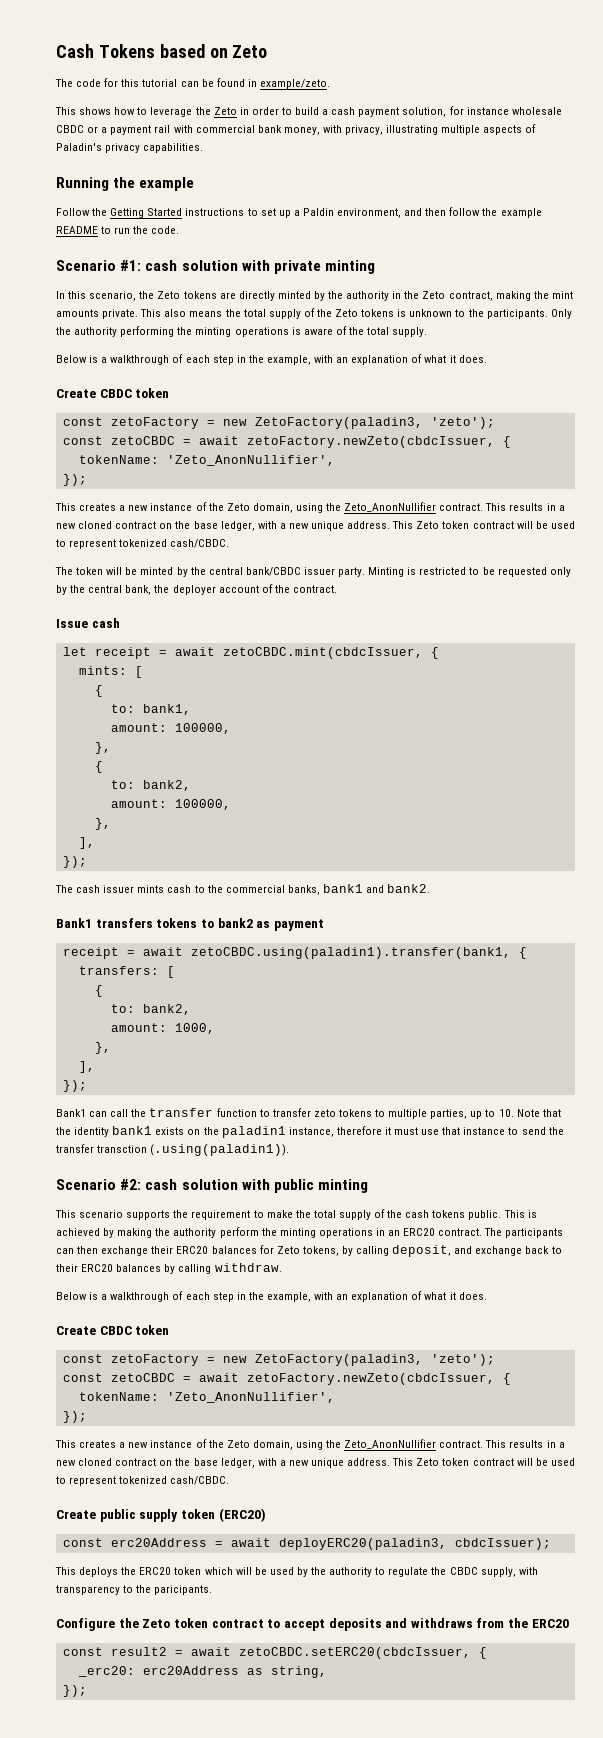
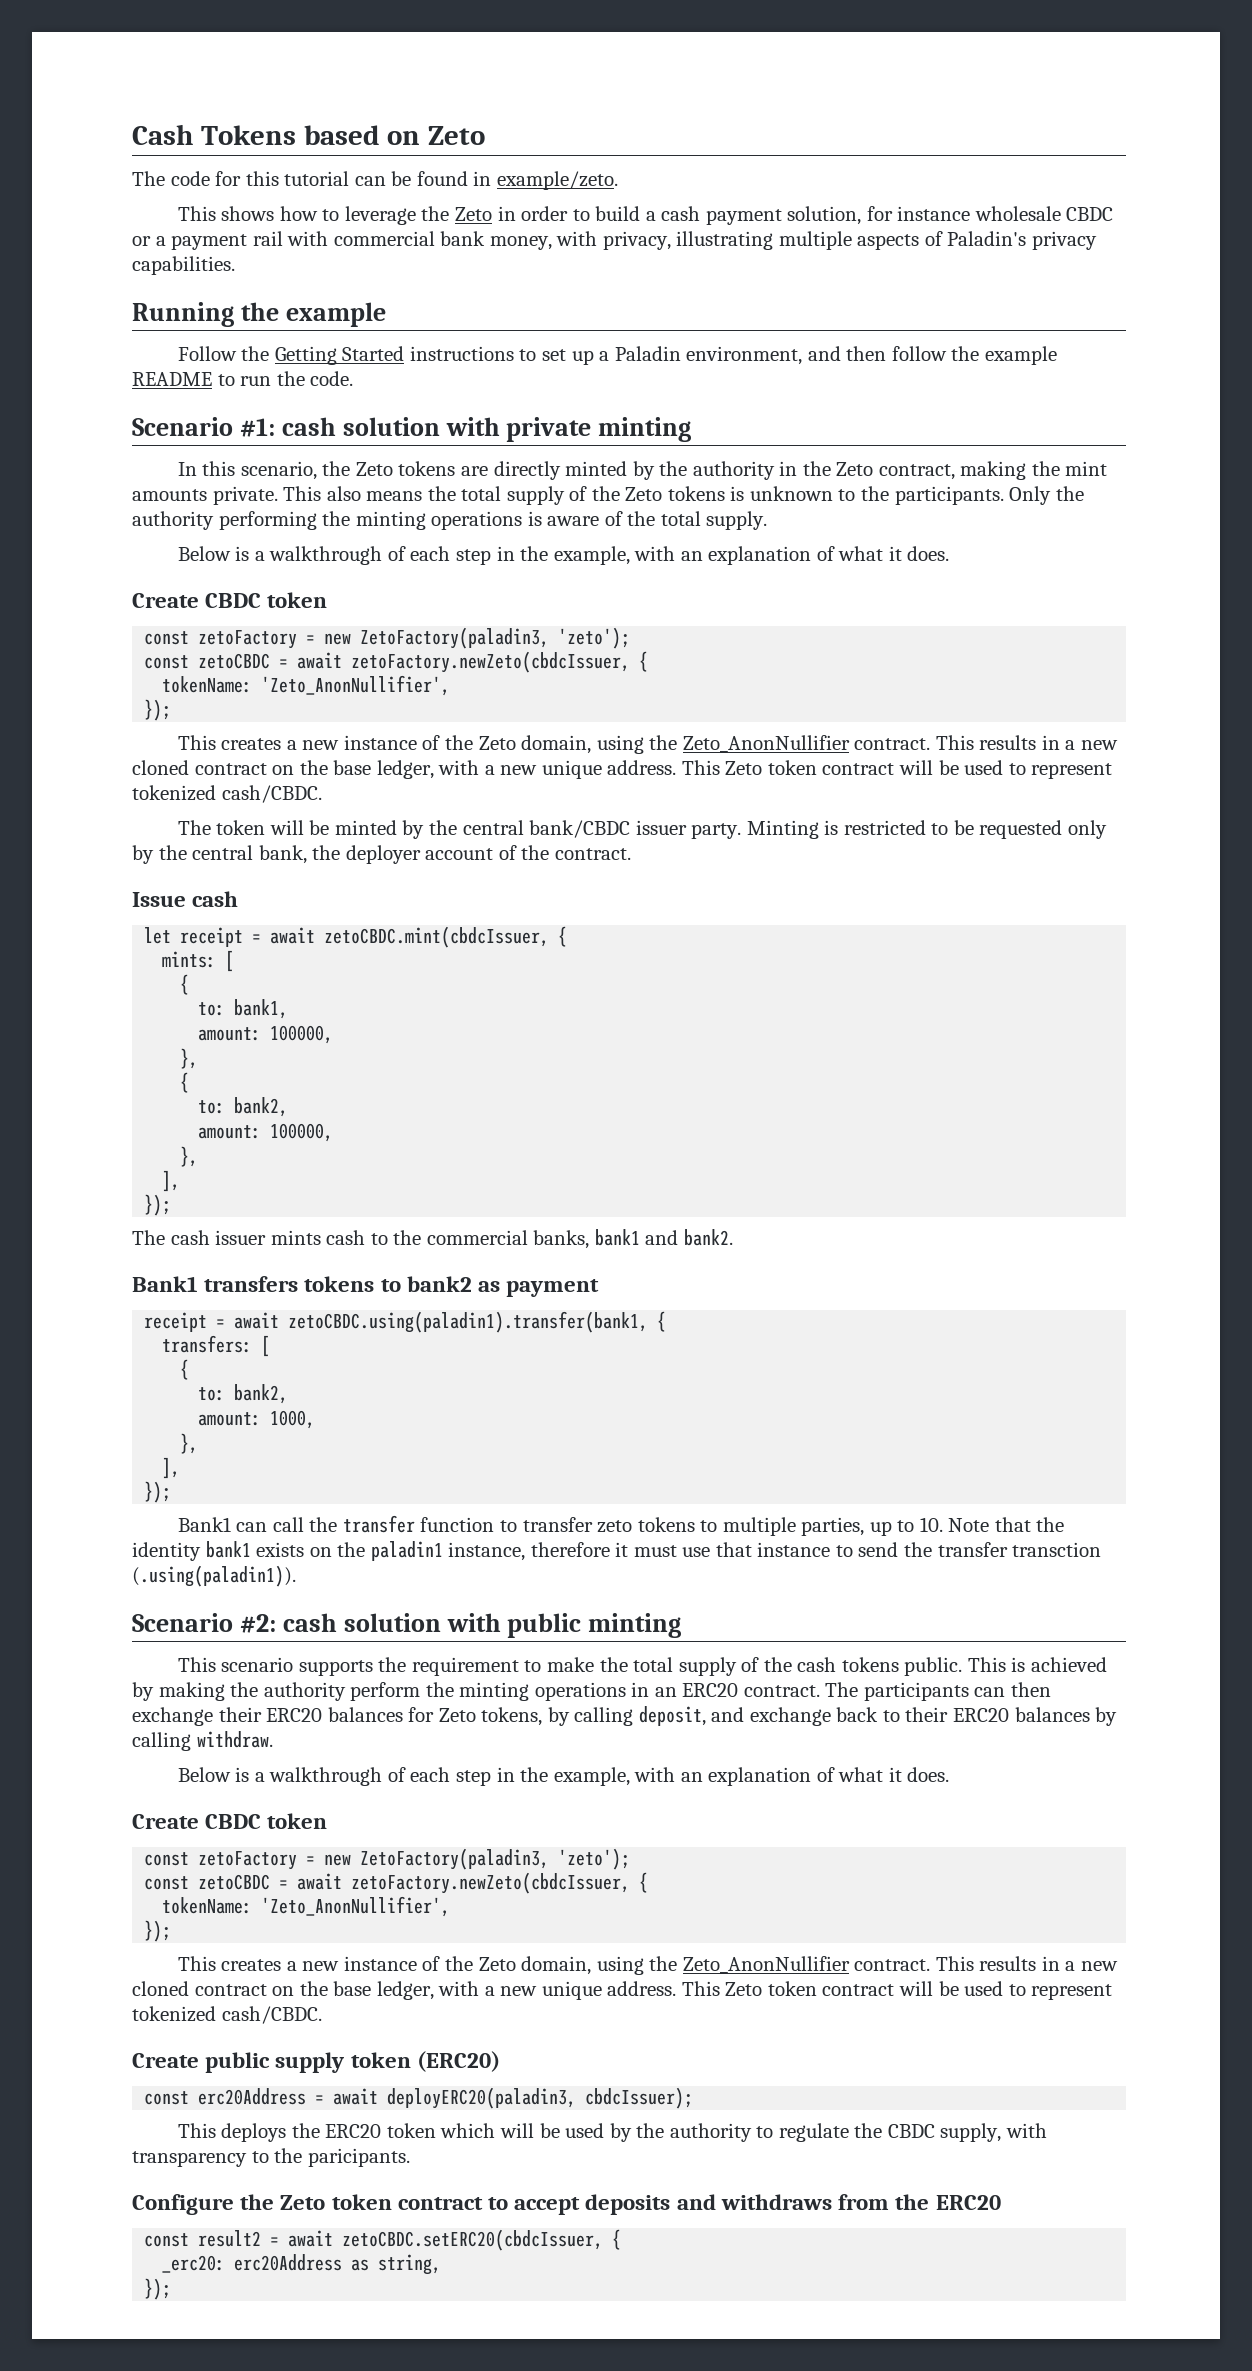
[302,208,334,216] Paldin -> [614,346,681,361] Paladin

